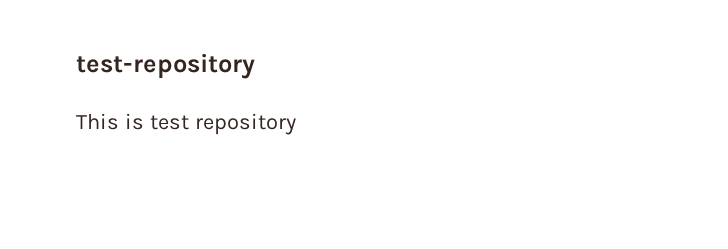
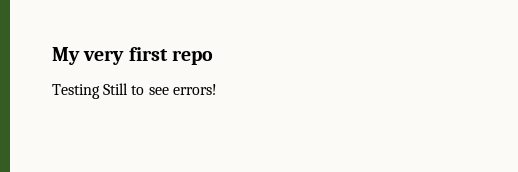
[76,53,255,79] [76,113,296,135] test-repository // This is test repository -> [52,47,213,65] [52,83,217,99] My very first repo // Testing Still to see errors!

